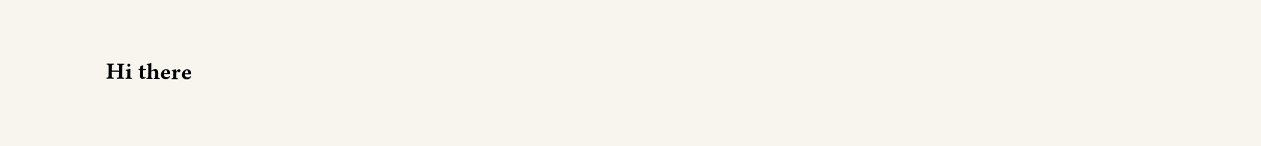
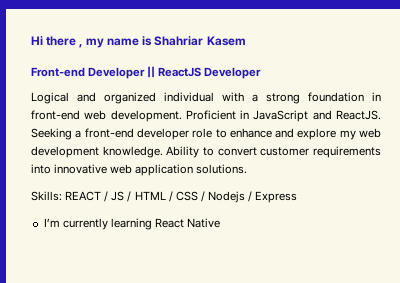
(194, 71) none -> [79,36,246,48] [31,66,262,79] [31,92,381,104] [31,110,381,122] [31,128,382,140] [31,146,381,158] [31,164,248,176] [31,191,298,203] [43,218,221,230] , my name is Shahriar Kasem // Front-end Developer || ReactJS Developer // Logical and organized individual with a strong foundation in front-end web development. Proficient in JavaScript and ReactJS. Seeking a front-end developer role to enhance and explore my web development knowledge. Ability to convert customer requirements into innovative web application solutions. // Skills: REACT / JS / HTML / CSS / Nodejs / Express // I’m currently learning React Native

